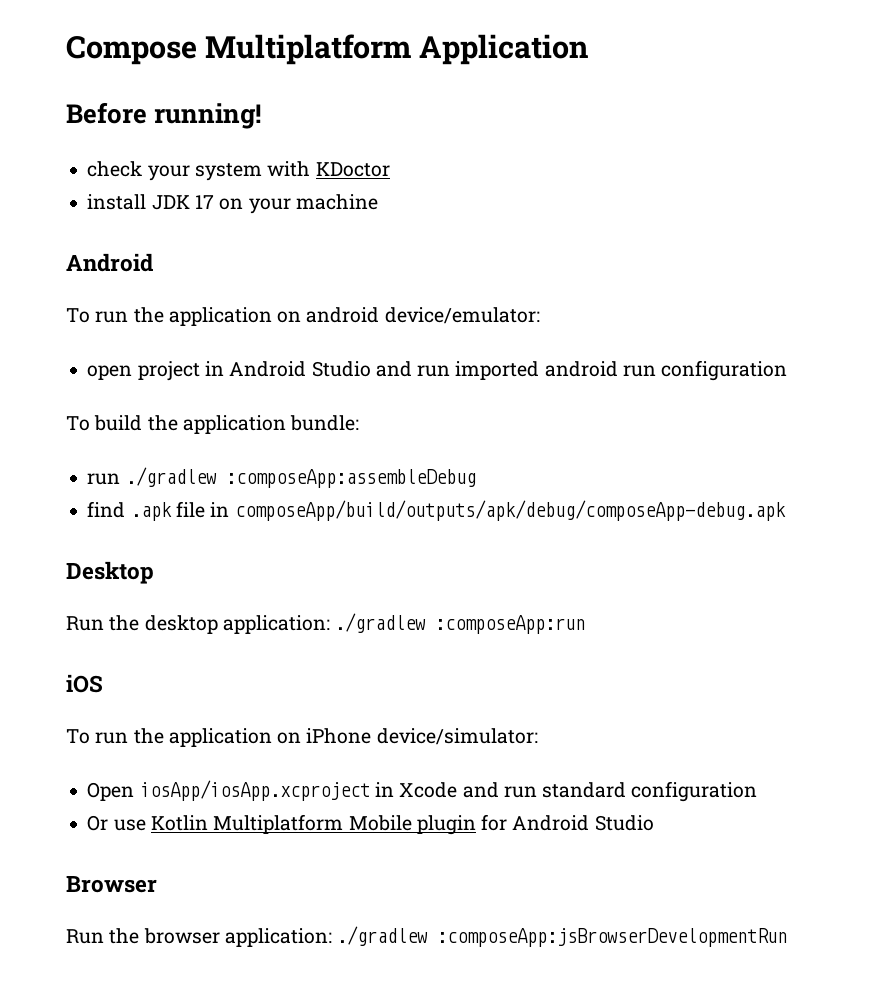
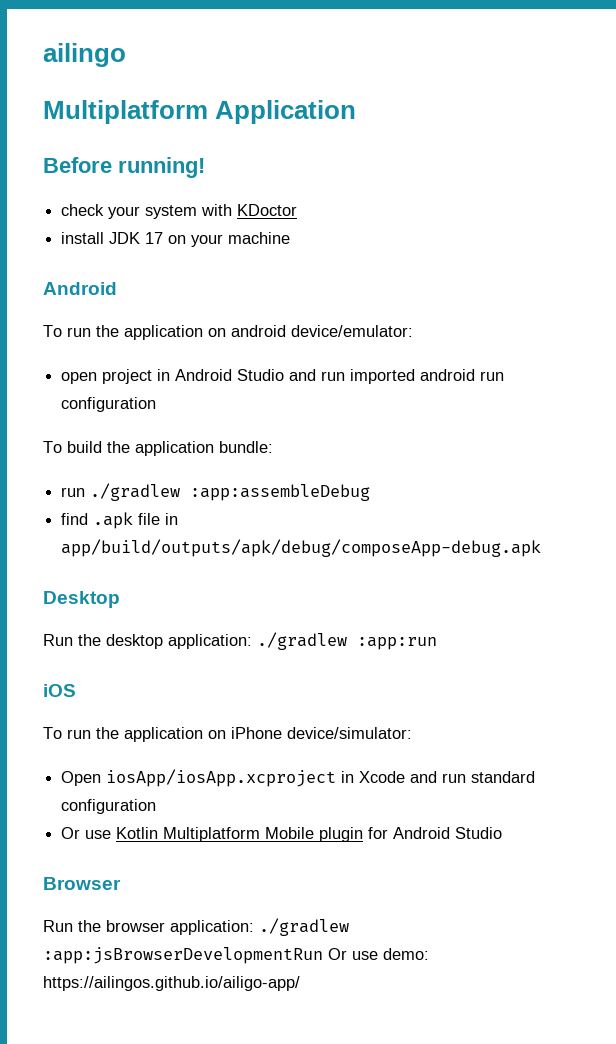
[66,36,197,65] Compose -> [43,43,126,67] ailingo //
[225,469,476,488] :composeApp:assembleDebug -> [190,484,371,501] :app:assembleDebug
[234,500,786,521] composeApp/build/outputs/apk/debug/composeApp-debug.apk -> [61,539,542,557] app/build/outputs/apk/debug/composeApp-debug.apk
[435,615,586,634] :composeApp:run -> [357,637,437,650] :app:run
[437,928,788,947] :composeApp:jsBrowserDevelopmentRun -> [43,947,429,964] [43,976,300,991] :app:jsBrowserDevelopmentRun Or use demo: https://ailingos.github.io/ailigo-app/

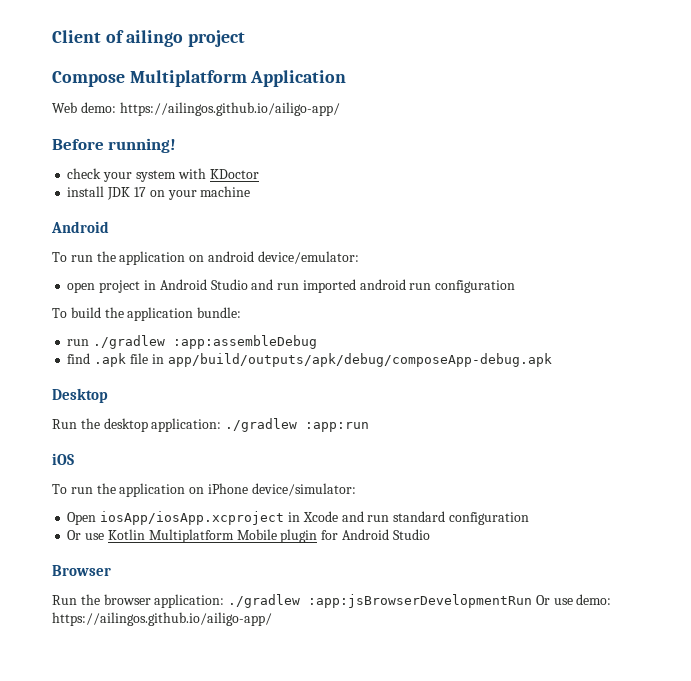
(43, 55) none -> [52,30,124,43] Client of
(126, 55) // -> [188,30,246,47] [52,71,125,87] project // Compose
(357, 112) none -> [52,102,340,116] // Web demo: https://ailingos.github.io/ailigo-app/

